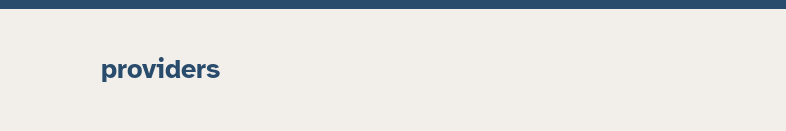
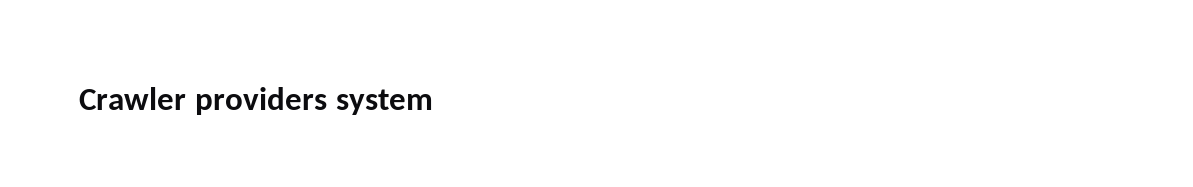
[101,57,220,82] providers -> [79,87,433,115] Crawler providers system

